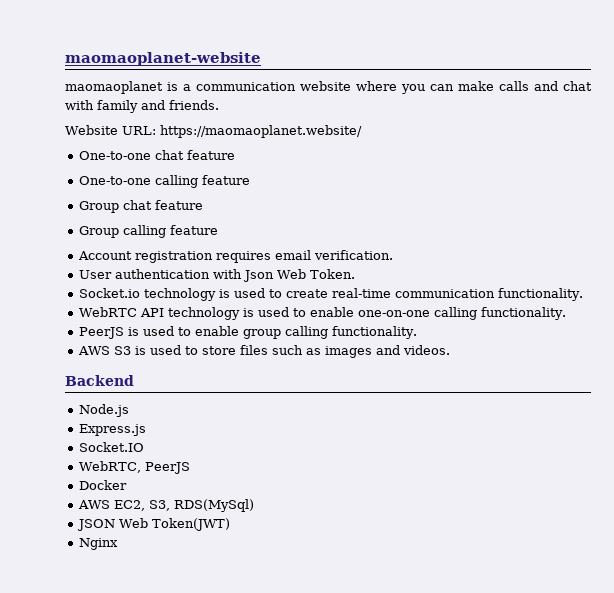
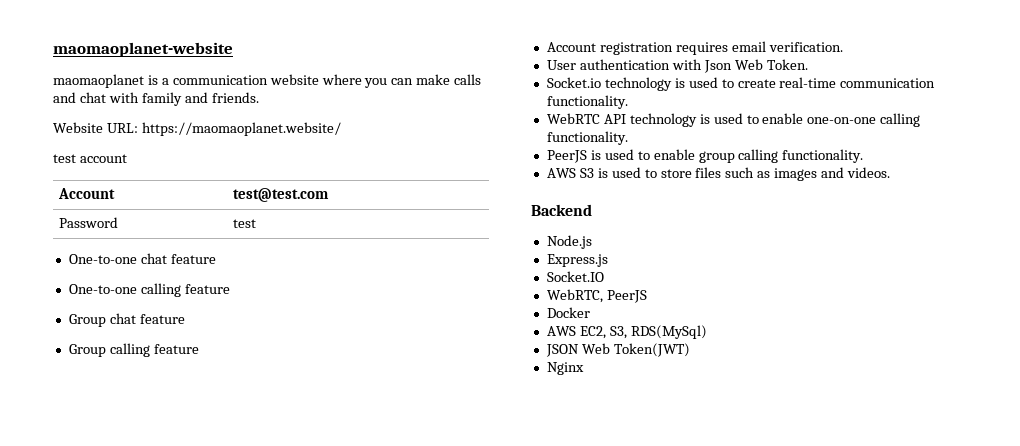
(362, 131) none -> [53,154,127,163] [58,188,116,199] [233,188,330,202] [59,217,119,228] [233,219,257,228] // test account // Account | test@test.com // Password | test

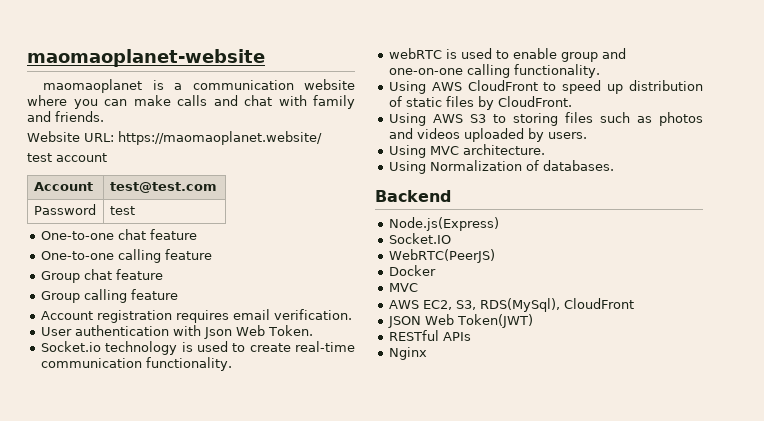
[546,113,921,127] [546,131,628,145] [546,150,587,163] WebRTC API technology is used to enable one-on-one calling functionality. // PeerJS -> [388,48,442,59] webRTC
[738,149,864,163] [546,167,891,181] calling functionality. // AWS S3 is used to store files such as images and videos. -> [601,48,626,59] [388,64,600,78] [388,80,703,94] [388,96,572,110] [388,112,703,126] [388,128,587,142] [388,144,545,158] [388,160,614,174] and one-on-one calling functionality. // Using AWS CloudFront to speed up distribution of static files by CloudFront. // Using AWS S3 to storing files such as photos and videos uploaded by users. // Using MVC architecture. // Using Normalization of databases.
[546,235,592,249] [546,254,608,267] Node.js // Express.js -> [388,217,499,231] Node.js(Express)
[546,289,647,303] WebRTC, PeerJS -> [388,249,495,263] WebRTC(PeerJS)
(590, 312) none -> [388,283,418,292] // MVC
[630,325,707,339] RDS(MySql) -> [479,298,634,312] RDS(MySql), CloudFront
(690, 350) none -> [388,330,471,341] // RESTful APIs

